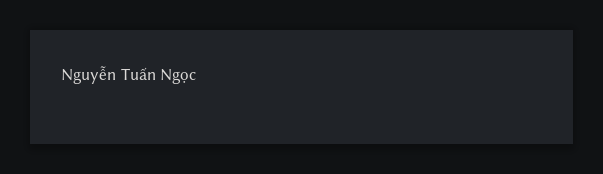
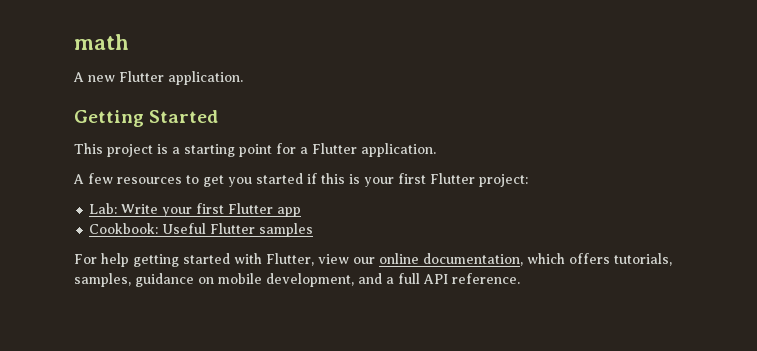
[61,66,197,84] Nguyễn Tuấn Ngọc -> [74,34,129,50] [73,71,243,85] [74,110,219,127] [74,143,436,157] [73,173,528,187] [89,203,302,217] [89,223,314,237] [74,253,672,267] [74,273,520,287] math // A new Flutter application. // Getting Started // This project is a starting point for a Flutter application. // A few resources to get you started if this is your first Flutter project: // Lab: Write your first Flutter app // Cookbook: Useful Flutter samples // For help getting started with Flutter, view our online documentation, which offers tutorials, samples, guidance on mobile development, and a full API reference.

